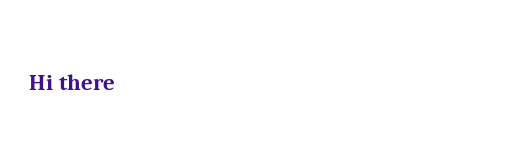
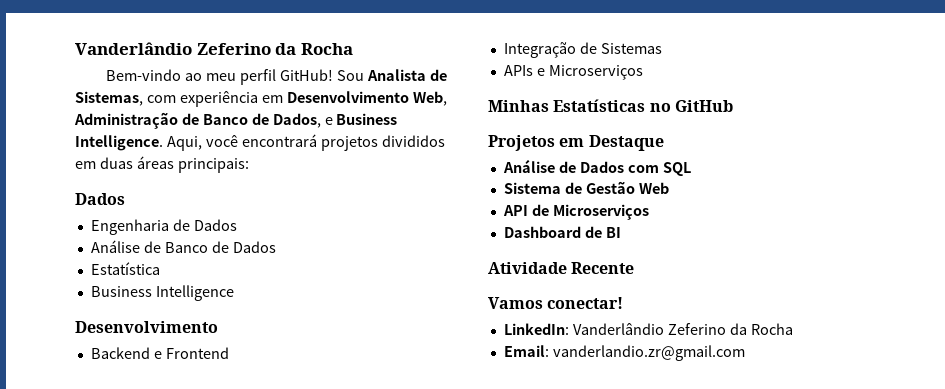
[29,74,116,90] Hi there -> [75,42,353,55] [106,69,447,85] [75,91,447,107] [74,112,398,129] [75,134,445,151] [75,156,249,173] [75,193,125,205] [90,219,237,235] [90,240,276,253] [90,262,160,275] [90,285,234,301] [75,321,218,333] [90,347,229,359] [503,42,662,58] [503,65,643,80] [488,99,733,112] [488,135,664,151] [502,159,691,176] [503,181,669,194] [502,204,649,220] [503,226,621,238] [488,262,635,274] [488,297,624,309] [503,323,793,335] [503,345,745,361] Vanderlândio Zeferino da Rocha // Bem-vindo ao meu perfil GitHub! Sou Analista de Sistemas, com experiência em Desenvolvimento Web, Administração de Banco de Dados, e Business Intelligence. Aqui, você encontrará projetos divididos em duas áreas principais: // Dados // Engenharia de Dados // Análise de Banco de Dados // Estatística // Business Intelligence // Desenvolvimento // Backend e Frontend // Integração de Sistemas // APIs e Microserviços // Minhas Estatísticas no GitHub // Projetos em Destaque // Análise de Dados com SQL // Sistema de Gestão Web // API de Microserviços // Dashboard de BI // Atividade Recente // Vamos conectar! // LinkedIn: Vanderlândio Zeferino da Rocha // Email: vanderlandio.zr@gmail.com

